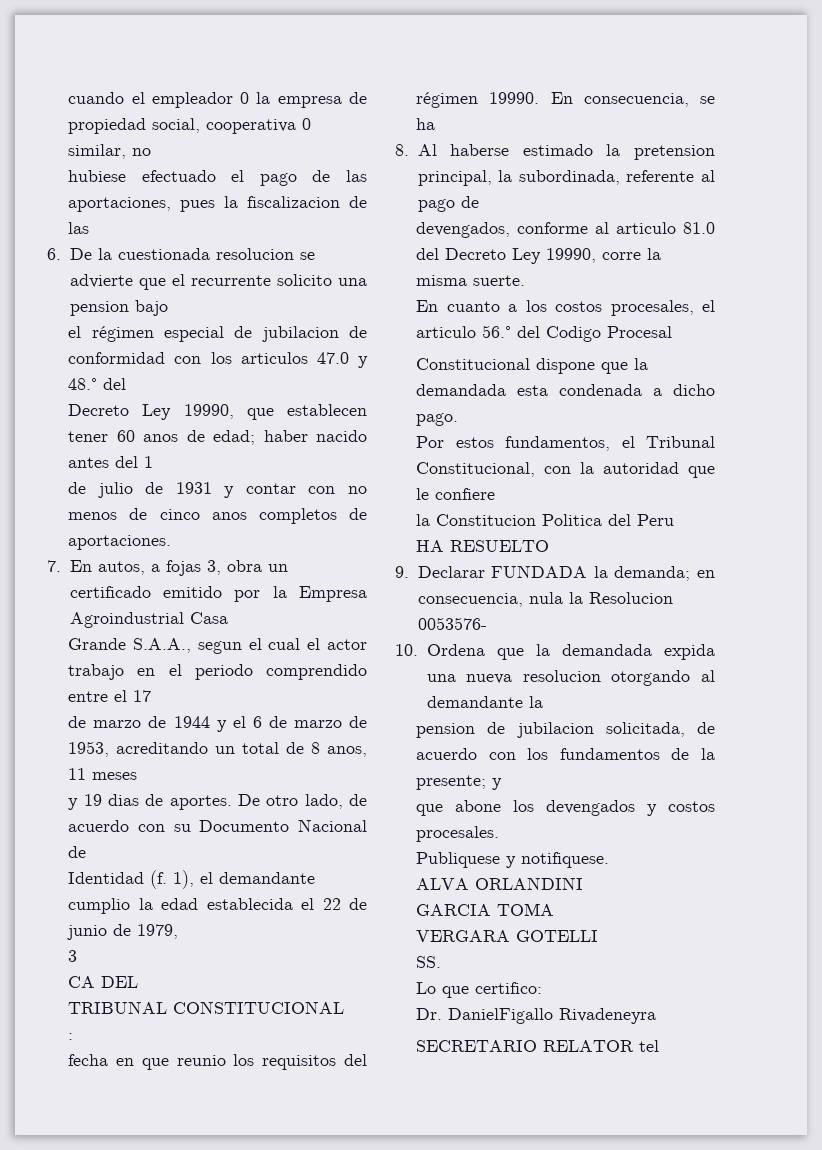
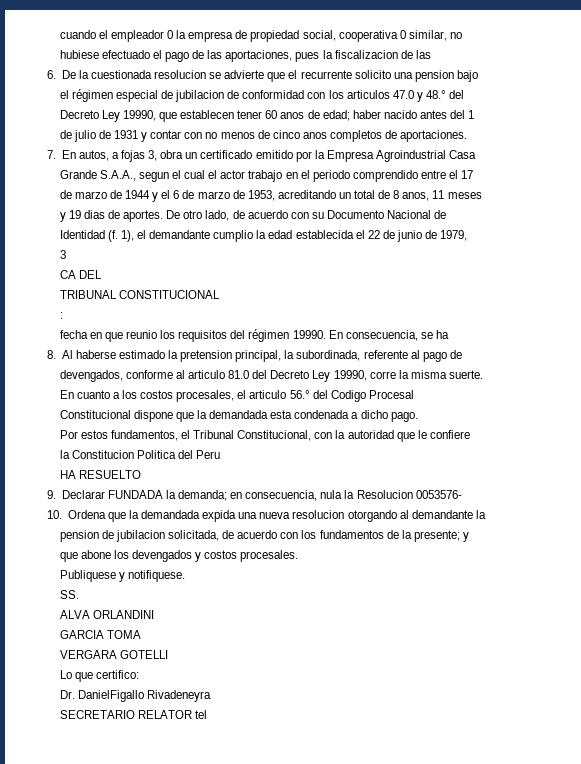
(610, 860) none -> [59,590,79,599] // SS.
[416,956,442,968] // SS. -> (168, 654) none

